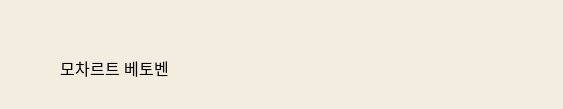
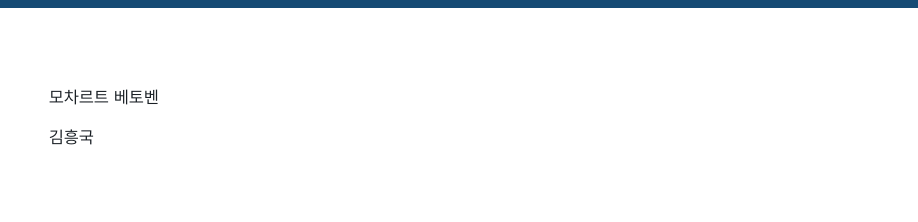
(170, 69) none -> [49,129,94,145] // 김흥국

